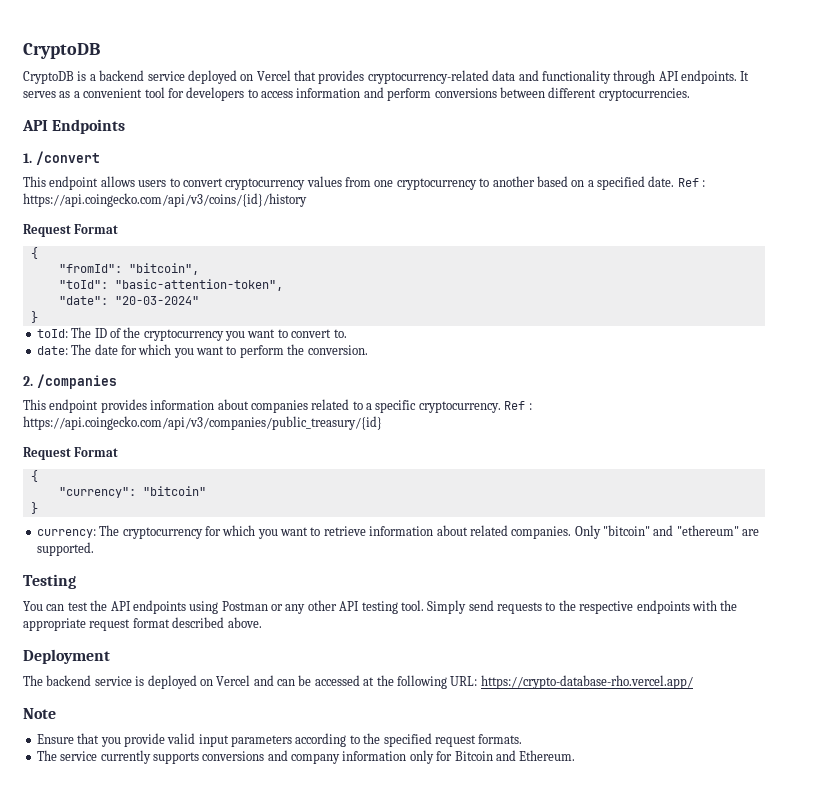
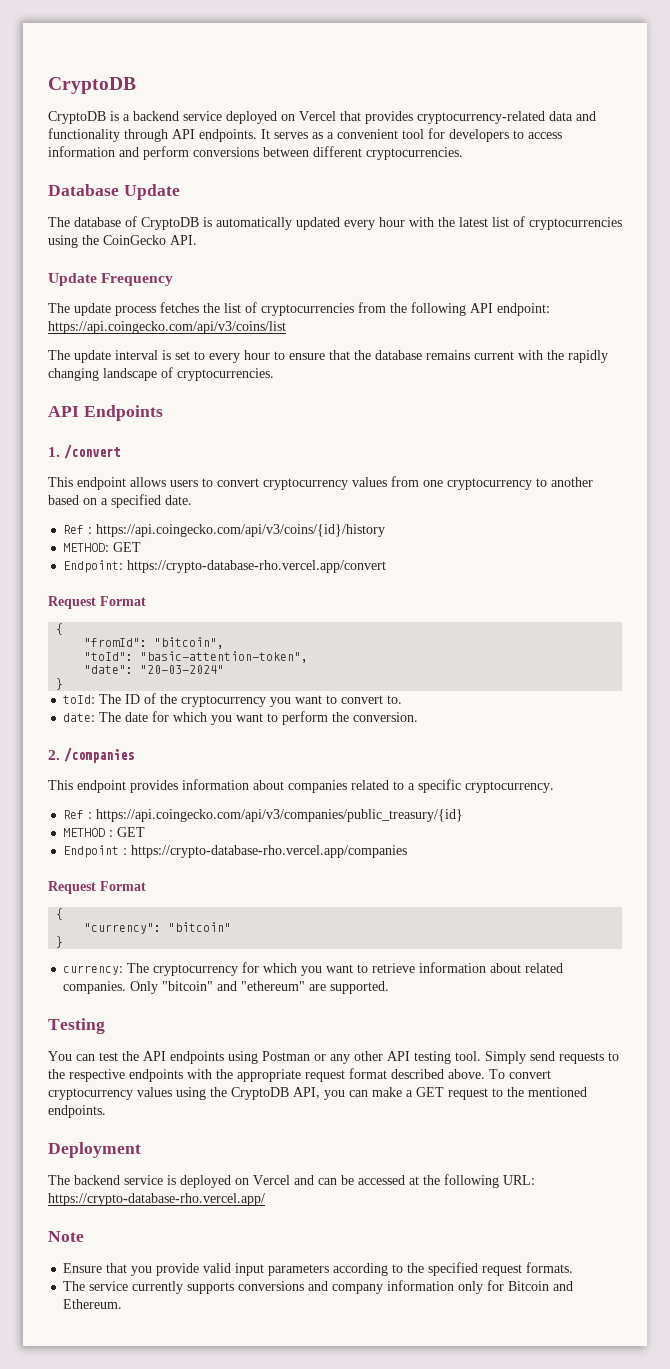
(690, 94) none -> [48,184,180,200] [48,216,622,230] [48,235,197,248] [48,273,174,286] [48,302,550,316] [48,321,286,334] [48,350,608,363] [48,367,274,381] // Database Update // The database of CryptoDB is automatically updated every hour with the latest list of cryptocurrencies using the CoinGecko API. // Update Frequency // The update process fetches the list of cryptocurrencies from the following API endpoint: https://api.coingecko.com/api/v3/coins/list // The update interval is set to every hour to ensure that the database remains current with the rapidly changing landscape of cryptocurrencies.
(675, 181) none -> (192, 500) //
(307, 200) none -> [63,542,142,552] [63,560,387,573] // METHOD: GET // Endpoint: https://crypto-database-rho.vercel.app/convert
(501, 407) none -> (554, 787) //
(382, 423) none -> [63,827,146,837] [63,845,408,858] // METHOD : GET // Endpoint : https://crypto-database-rho.vercel.app/companies
(262, 622) none -> [489,1069,551,1079] [48,1087,587,1100] [48,1105,106,1118] To convert cryptocurrency values using the CryptoDB API, you can make a GET request to the mentioned endpoints.

